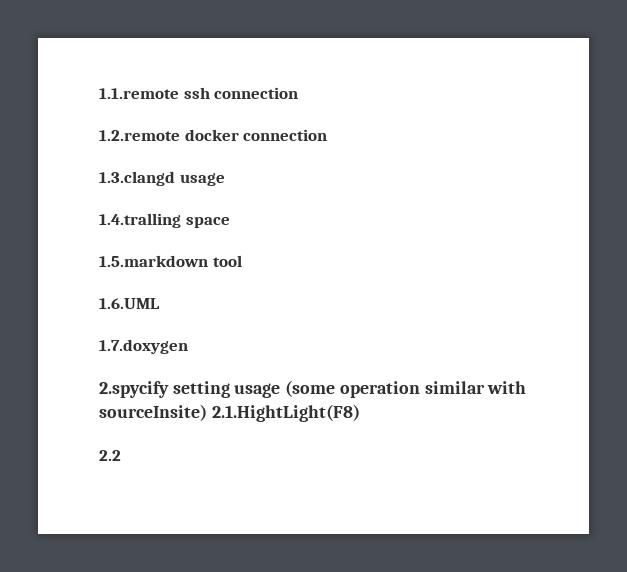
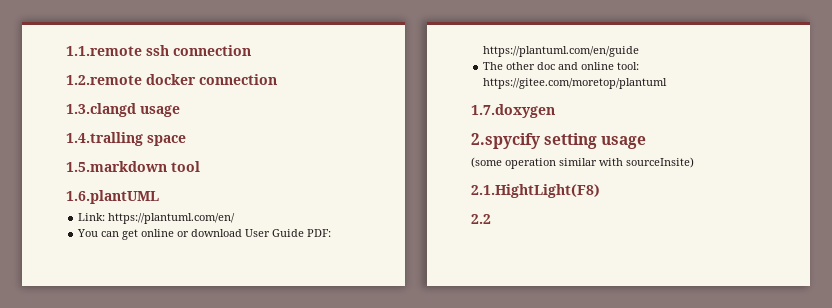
[99,298,160,309] 1.6.UML -> [66,190,159,204] [78,213,236,224] [77,229,332,240] [483,46,640,57] [483,62,640,70] [483,78,668,89] 1.6.plantUML // Link: https://plantuml.com/en/ // You can get online or download User Guide PDF: https://plantuml.com/en/guide // The other doc and online tool: https://gitee.com/moretop/plantuml
(281, 390) none -> (647, 142) //
(207, 412) none -> (694, 162) //

